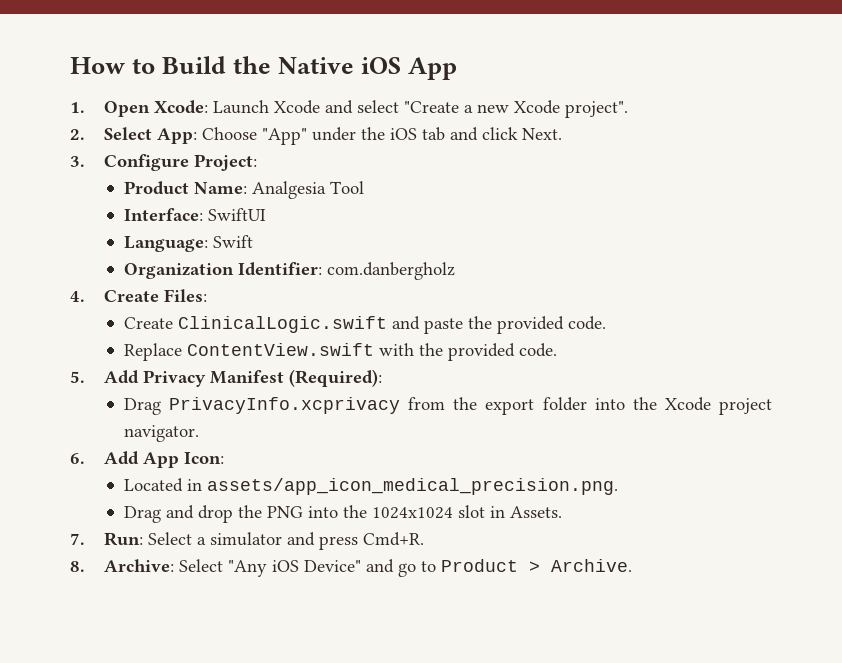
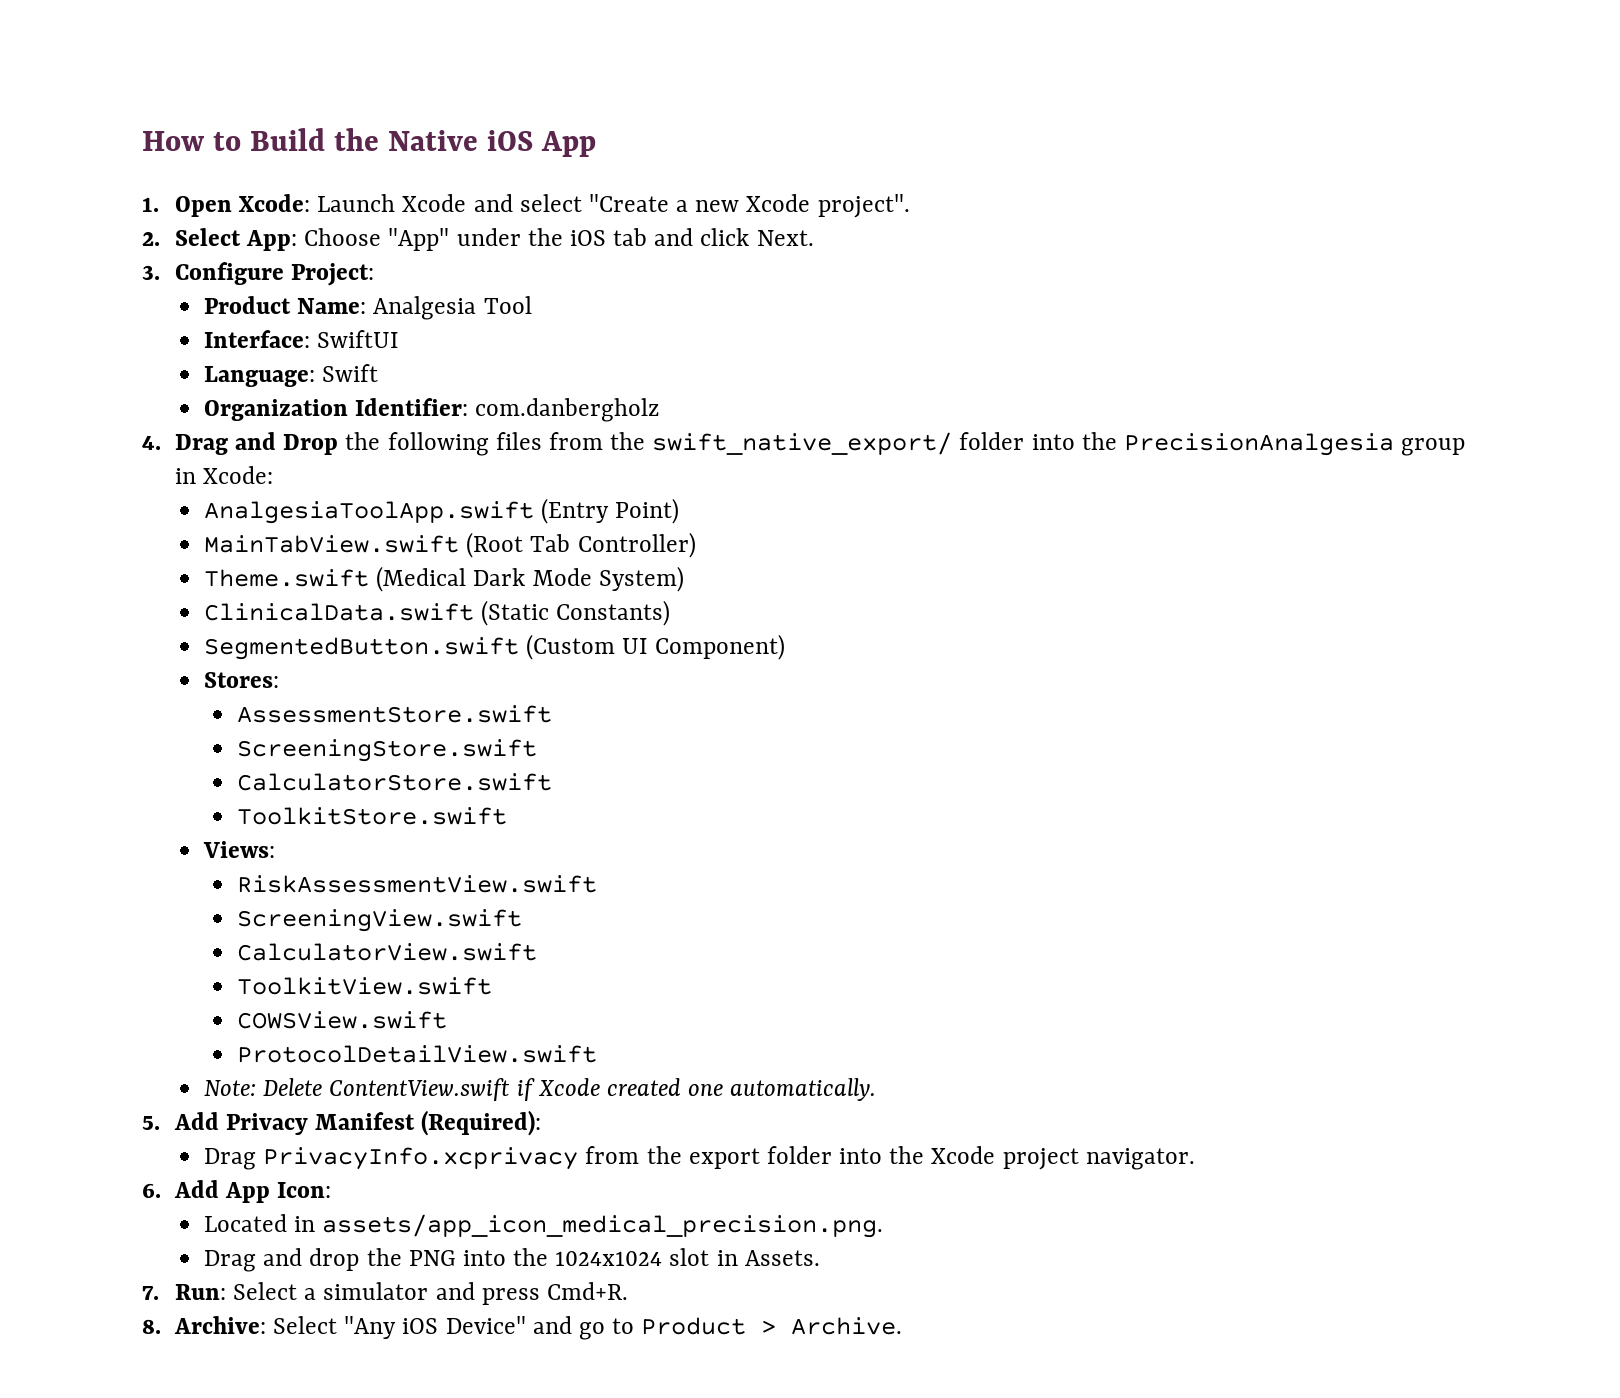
[103,289,207,302] [123,316,606,334] [123,343,557,361] Create Files: // Create ClinicalLogic.swift and paste the provided code. // Replace ContentView.swift with the provided code. -> [174,432,1465,456] [174,466,274,484] [204,498,680,524] [204,532,696,558] [204,566,684,592] [204,600,671,626] [204,634,785,660] [204,672,280,688] [237,705,553,723] [237,739,538,762] [237,773,553,791] [237,807,508,825] [203,841,276,858] [237,875,598,893] [237,909,523,932] [237,943,538,961] [237,977,493,995] [237,1011,448,1029] [237,1045,598,1063] [204,1078,877,1101] Drag and Drop the following files from the swift_native_export/ folder into the PrecisionAnalgesia group in Xcode: // AnalgesiaToolApp.swift (Entry Point) // MainTabView.swift (Root Tab Controller) // Theme.swift (Medical Dark Mode System) // ClinicalData.swift (Static Constants) // SegmentedButton.swift (Custom UI Component) // Stores: // AssessmentStore.swift // ScreeningStore.swift // CalculatorStore.swift // ToolkitStore.swift // Views: // RiskAssessmentView.swift // ScreeningView.swift // CalculatorView.swift // ToolkitView.swift // COWSView.swift // ProtocolDetailView.swift // Note: Delete ContentView.swift if Xcode created one automatically.

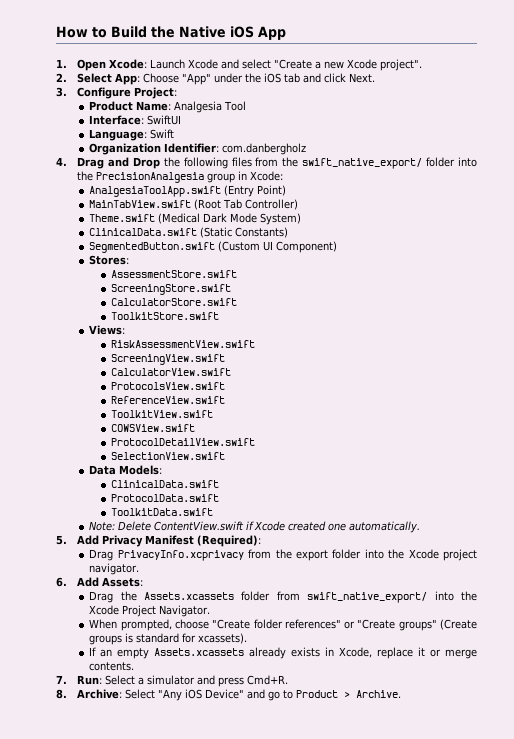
(538, 952) none -> [110,382,225,390] [110,396,225,404] // ProtocolsView.swift // ReferenceView.swift
(598, 1054) none -> [110,452,225,460] [89,465,163,475] [110,480,219,488] [110,494,219,502] [110,508,213,516] // SelectionView.swift // Data Models: // ClinicalData.swift // ProtocolData.swift // ToolkitData.swift
[225,1182,332,1203] [204,1214,884,1238] [204,1248,820,1272] App Icon: // Located in assets/app_icon_medical_precision.png. // Drag and drop the PNG into the 1024x1024 slot in Assets. -> [102,577,144,587] [89,591,477,603] [89,605,211,617] [89,619,477,631] [89,633,248,645] [89,647,477,659] [89,662,135,671] Assets: // Drag the Assets.xcassets folder from swift_native_export/ into the Xcode Project Navigator. // When prompted, choose "Create folder references" or "Create groups" (Create groups is standard for xcassets). // If an empty Assets.xcassets already exists in Xcode, replace it or merge contents.

